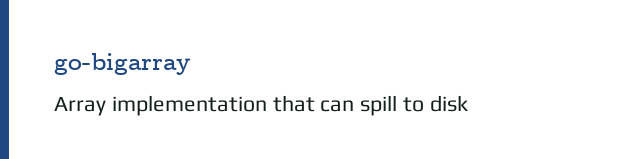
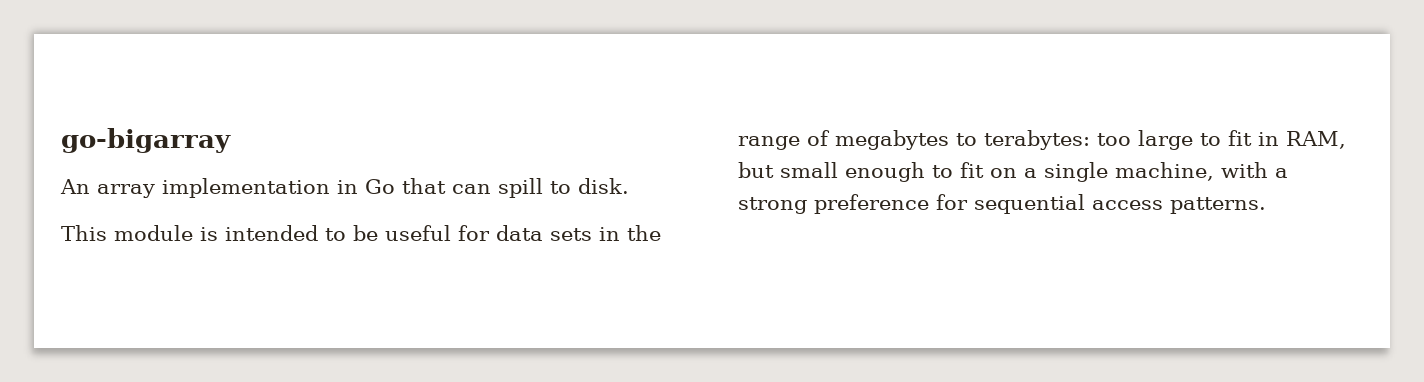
[54,95,468,116] Array implementation that can spill to disk -> [60,178,629,198] [61,225,661,241] [738,130,1346,150] [738,162,1288,182] [738,194,1266,214] An array implementation in Go that can spill to disk. // This module is intended to be useful for data sets in the range of megabytes to terabytes: too large to fit in RAM, but small enough to fit on a single machine, with a strong preference for sequential access patterns.

